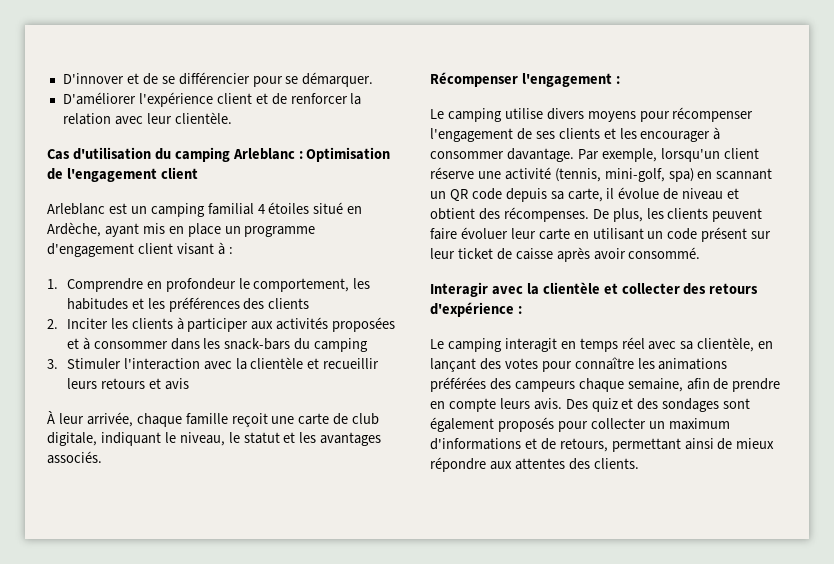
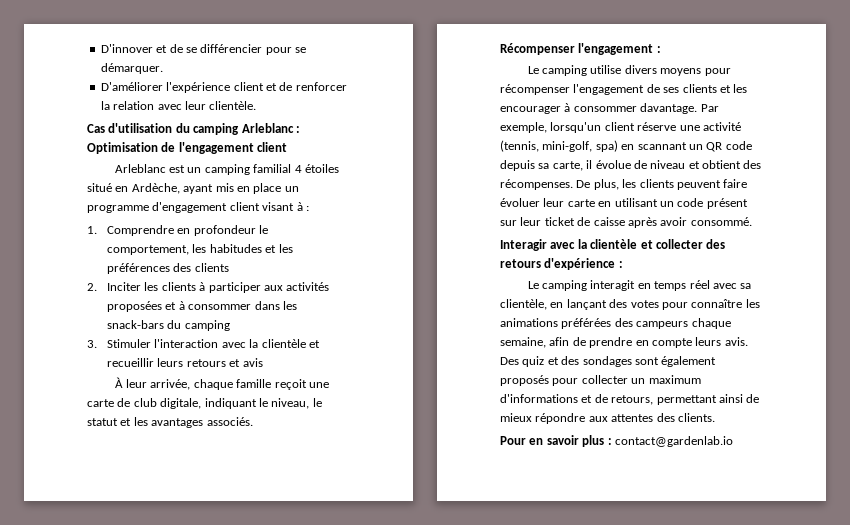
(639, 463) none -> [500,435,733,447] // Pour en savoir plus : contact@gardenlab.io

